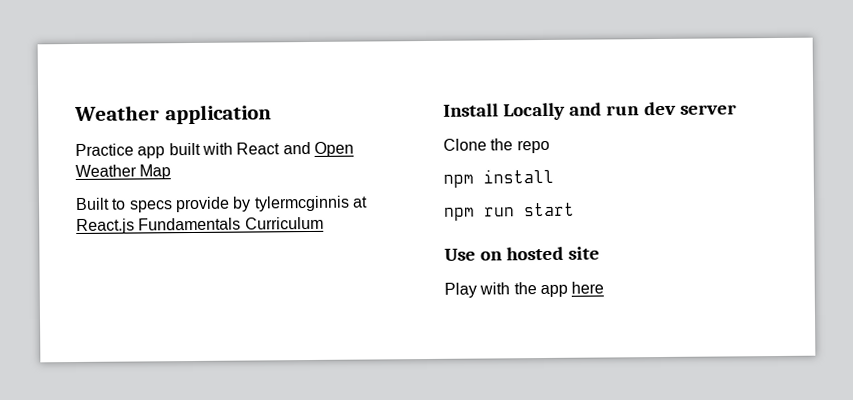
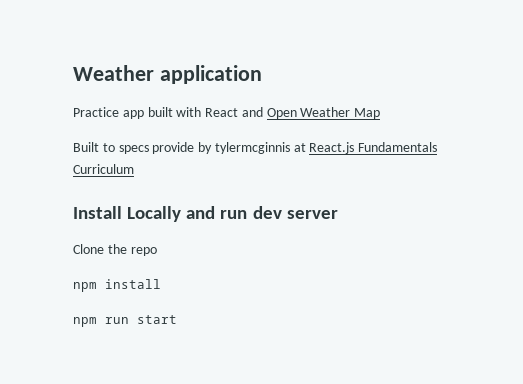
[444,246,601,261] [444,281,605,298] // Use on hosted site // Play with the app here -> (177, 319) none

